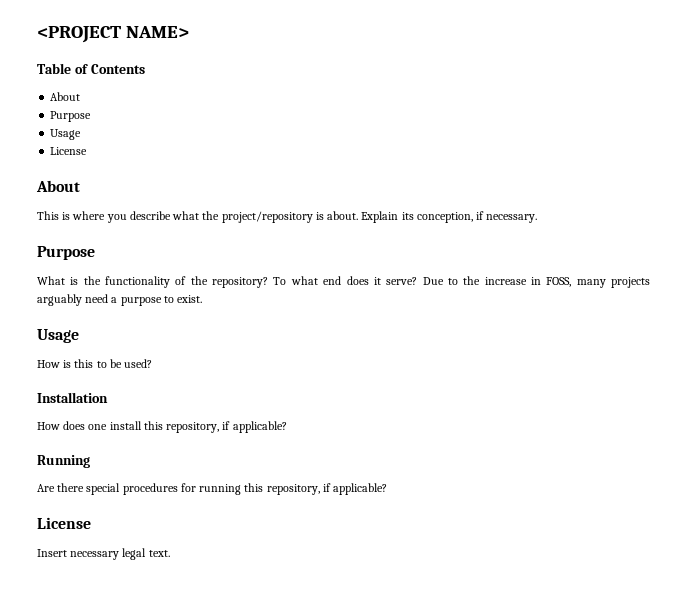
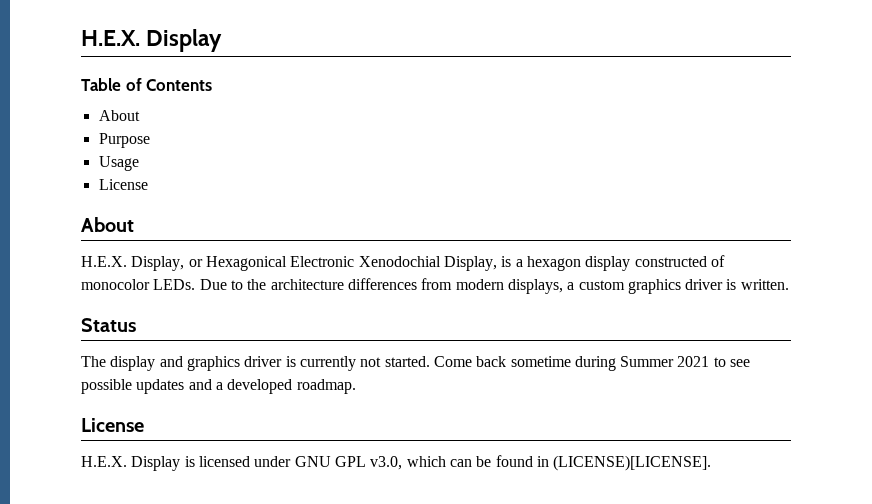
[37,26,189,43] <PROJECT NAME> -> [81,29,223,52] H.E.X. Display
[37,211,538,223] [37,246,95,260] [37,276,651,288] [37,294,203,306] [37,329,79,343] [37,359,153,368] [37,392,108,403] [37,421,287,433] [37,455,90,468] [37,483,388,495] [37,517,91,529] [37,548,170,560] This is where you describe what the project/repository is about. Explain its conception, if necessary. // Purpose // What is the functionality of the repository? To what end does it serve? Due to the increase in FOSS, many projects arguably need a purpose to exist. // Usage // How is this to be used? // Installation // How does one install this repository, if applicable? // Running // Are there special procedures for running this repository, if applicable? // License // Insert necessary legal text. -> [81,255,725,271] [81,278,789,294] [81,318,136,332] [81,356,751,371] [81,379,356,394] [81,418,144,432] [81,455,712,471] H.E.X. Display, or Hexagonical Electronic Xenodochial Display, is a hexagon display constructed of monocolor LEDs. Due to the architecture differences from modern displays, a custom graphics driver is written. // Status // The display and graphics driver is currently not started. Come back sometime during Summer 2021 to see possible updates and a developed roadmap. // License // H.E.X. Display is licensed under GNU GPL v3.0, which can be found in (LICENSE)[LICENSE].

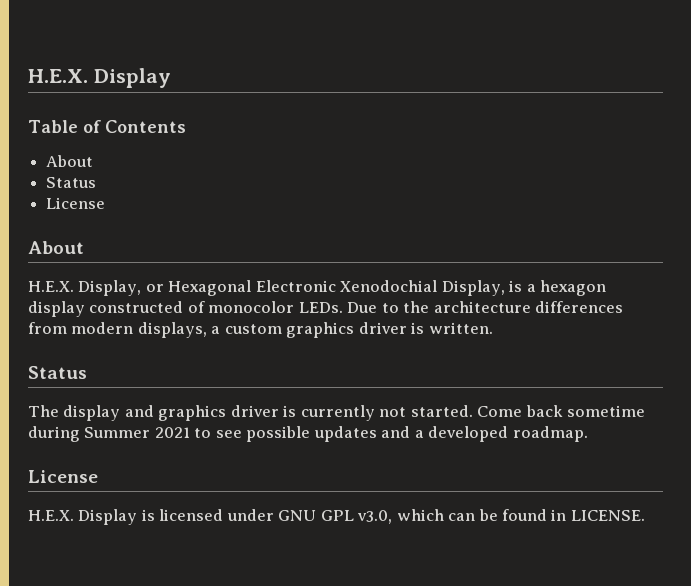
[98,133,150,148] [98,156,139,171] Purpose // Usage -> [46,177,97,188] Status
[205,256,287,271] Hexagonical -> [168,280,252,296] Hexagonal
[553,455,712,471] (LICENSE)[LICENSE]. -> [570,510,645,521] LICENSE.

